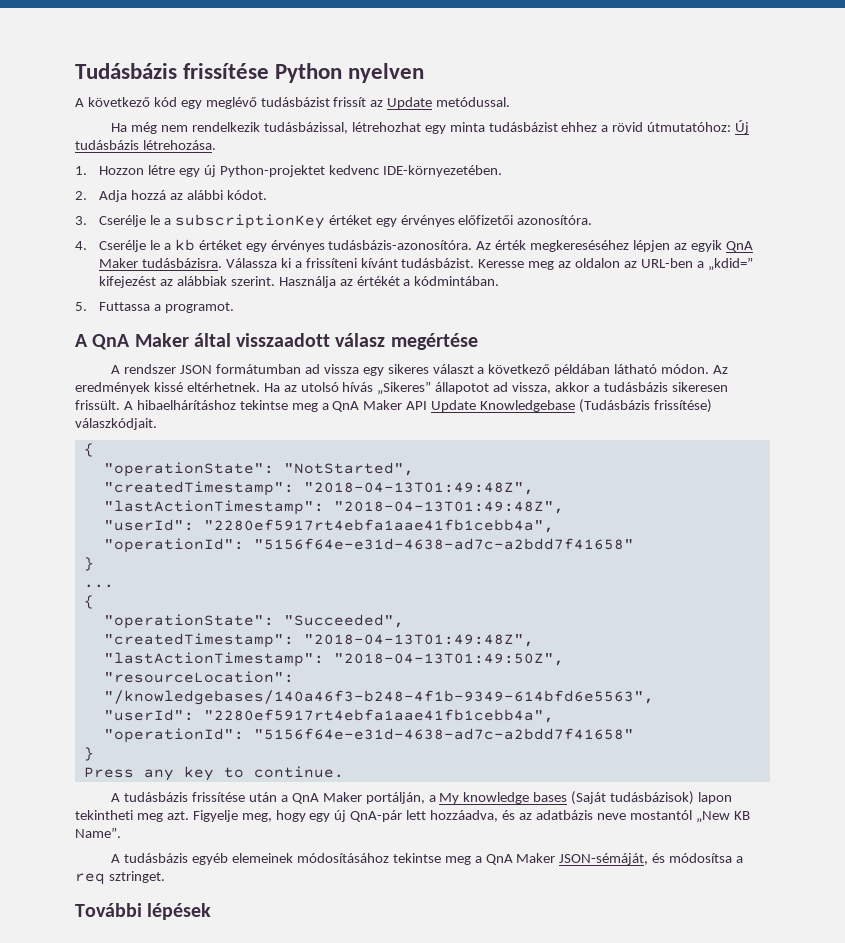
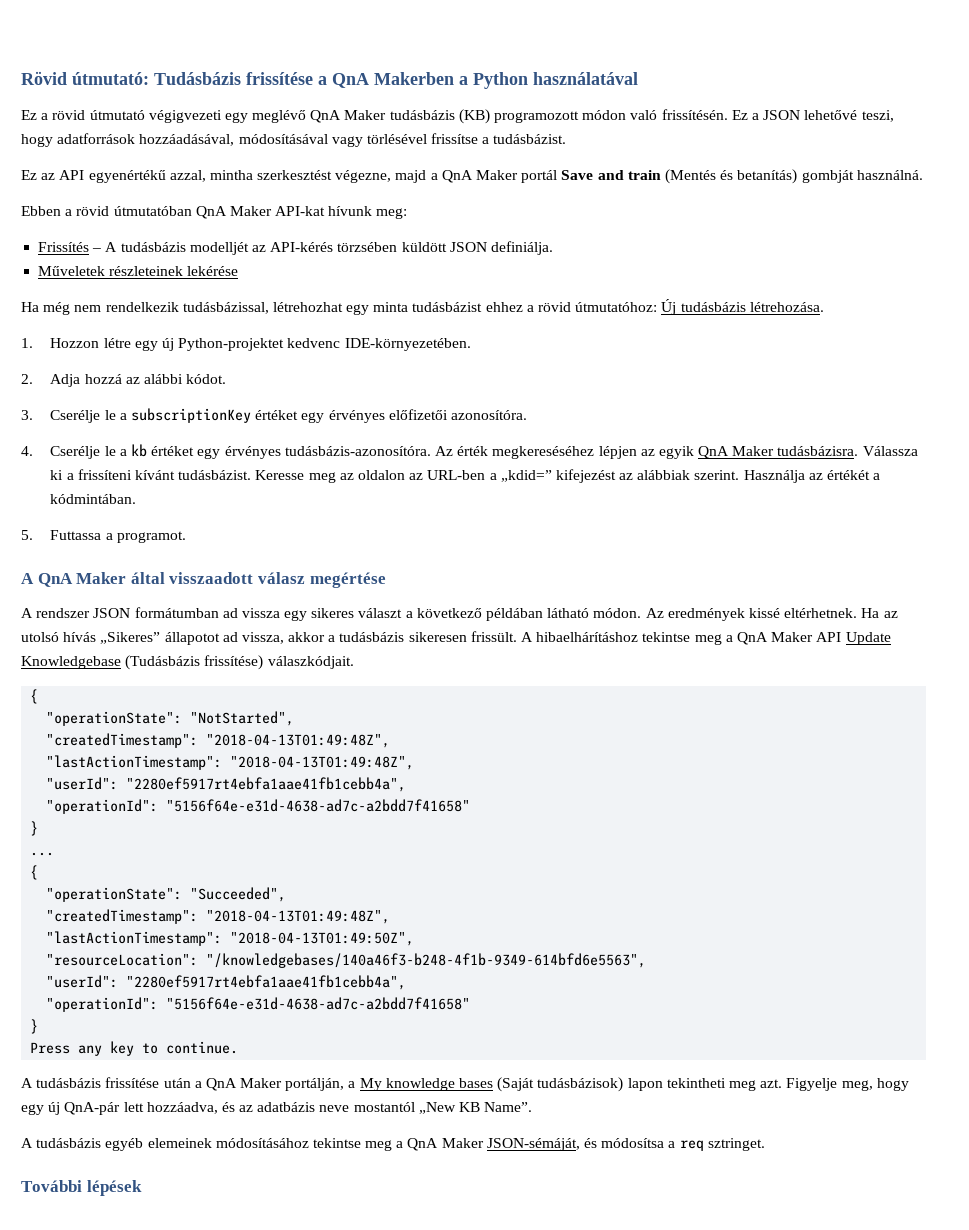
[75,63,425,83] [75,97,511,109] Tudásbázis frissítése Python nyelven // A következő kód egy meglévő tudásbázist frissít az Update metódussal. -> [21,71,638,89] [21,109,894,124] [21,133,567,147] [21,169,923,184] [21,206,408,219] [38,241,553,255] [38,266,239,276] Rövid útmutató: Tudásbázis frissítése a QnA Makerben a Python használatával // Ez a rövid útmutató végigvezeti egy meglévő QnA Maker tudásbázis (KB) programozott módon való frissítésén. Ez a JSON lehetővé teszi, hogy adatforrások hozzáadásával, módosításával vagy törlésével frissítse a tudásbázist. // Ez az API egyenértékű azzal, mintha szerkesztést végezne, majd a QnA Maker portál Save and train (Mentés és betanítás) gombját használná. // Ebben a rövid útmutatóban QnA Maker API-kat hívunk meg: // Frissítés – A tudásbázis modelljét az API-kérés törzsében küldött JSON definiálja. // Műveletek részleteinek lekérése

